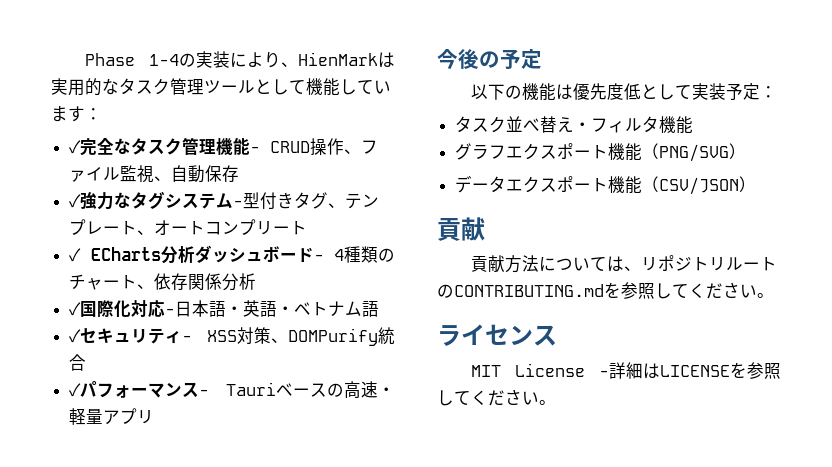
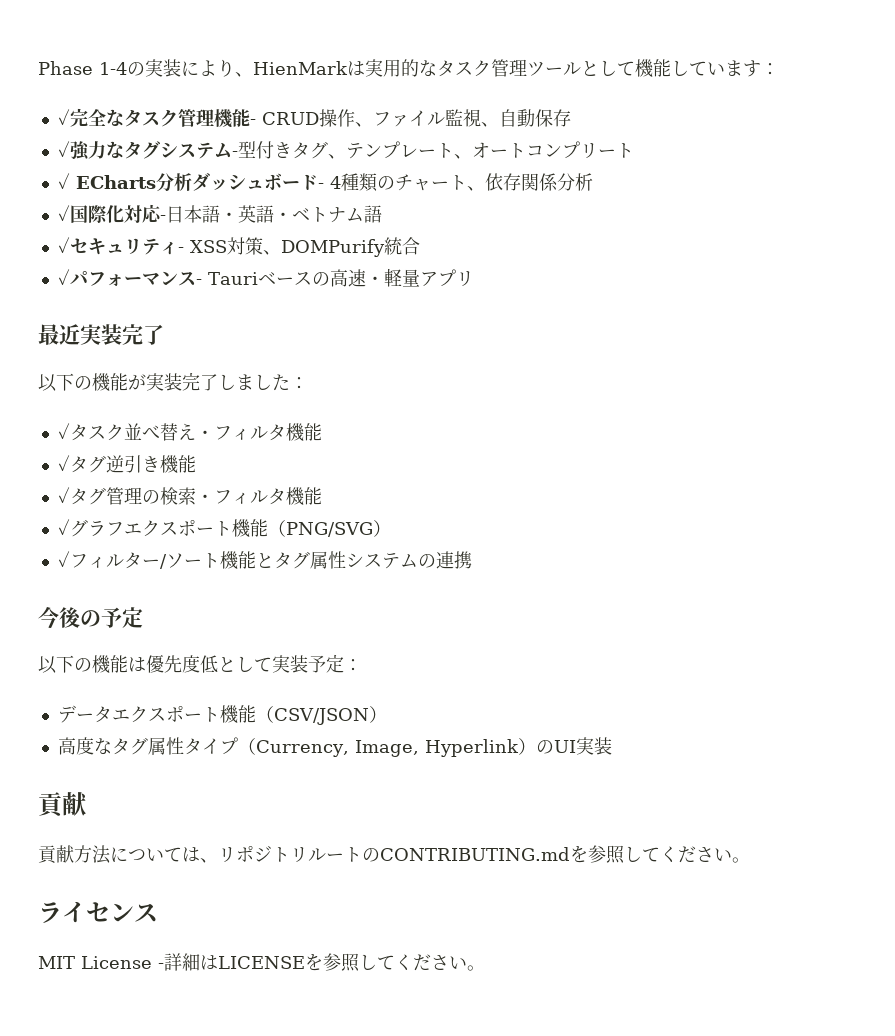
(155, 417) none -> [38,324,164,345] [38,372,308,392] [57,423,322,442] [57,455,196,474] [57,487,322,506] [57,519,391,538] [57,551,472,570] // 最近実装完了 // 以下の機能が実装完了しました： // ✓タスク並べ替え・フィルタ機能 // ✓タグ逆引き機能 // ✓タグ管理の検索・フィルタ機能 // ✓グラフエクスポート機能（PNG/SVG） // ✓フィルター/ソート機能とタグ属性システムの連携
[455,116,694,134] [455,143,747,162] // タスク並べ替え・フィルタ機能 // グラフエクスポート機能（PNG/SVG） -> (362, 665) none
(757, 184) none -> [57,737,612,757] // 高度なタグ属性タイプ（Currency, Image, Hyperlink）のUI実装

